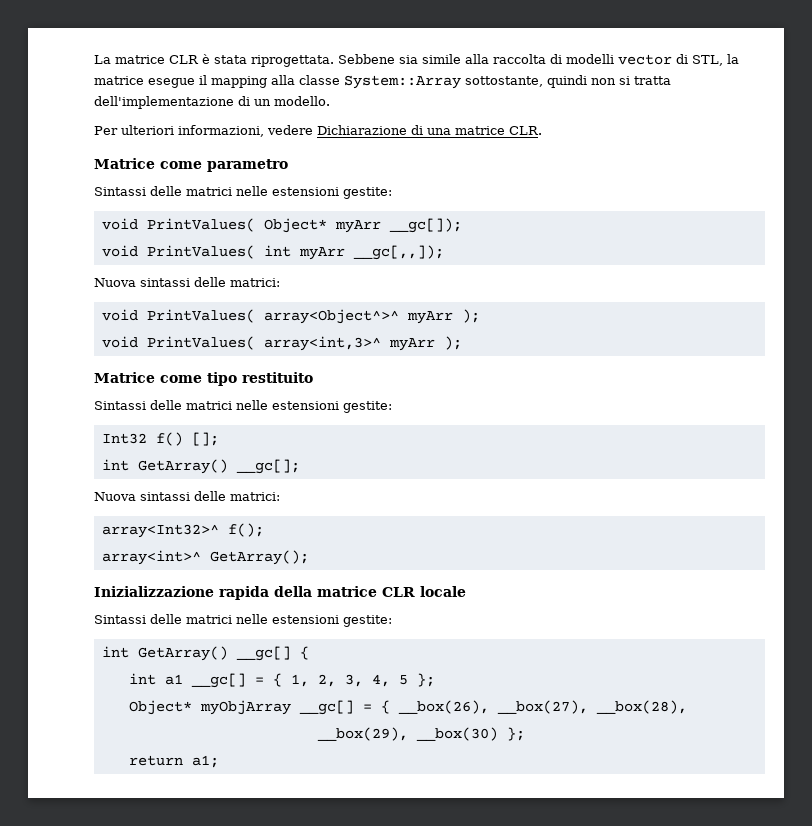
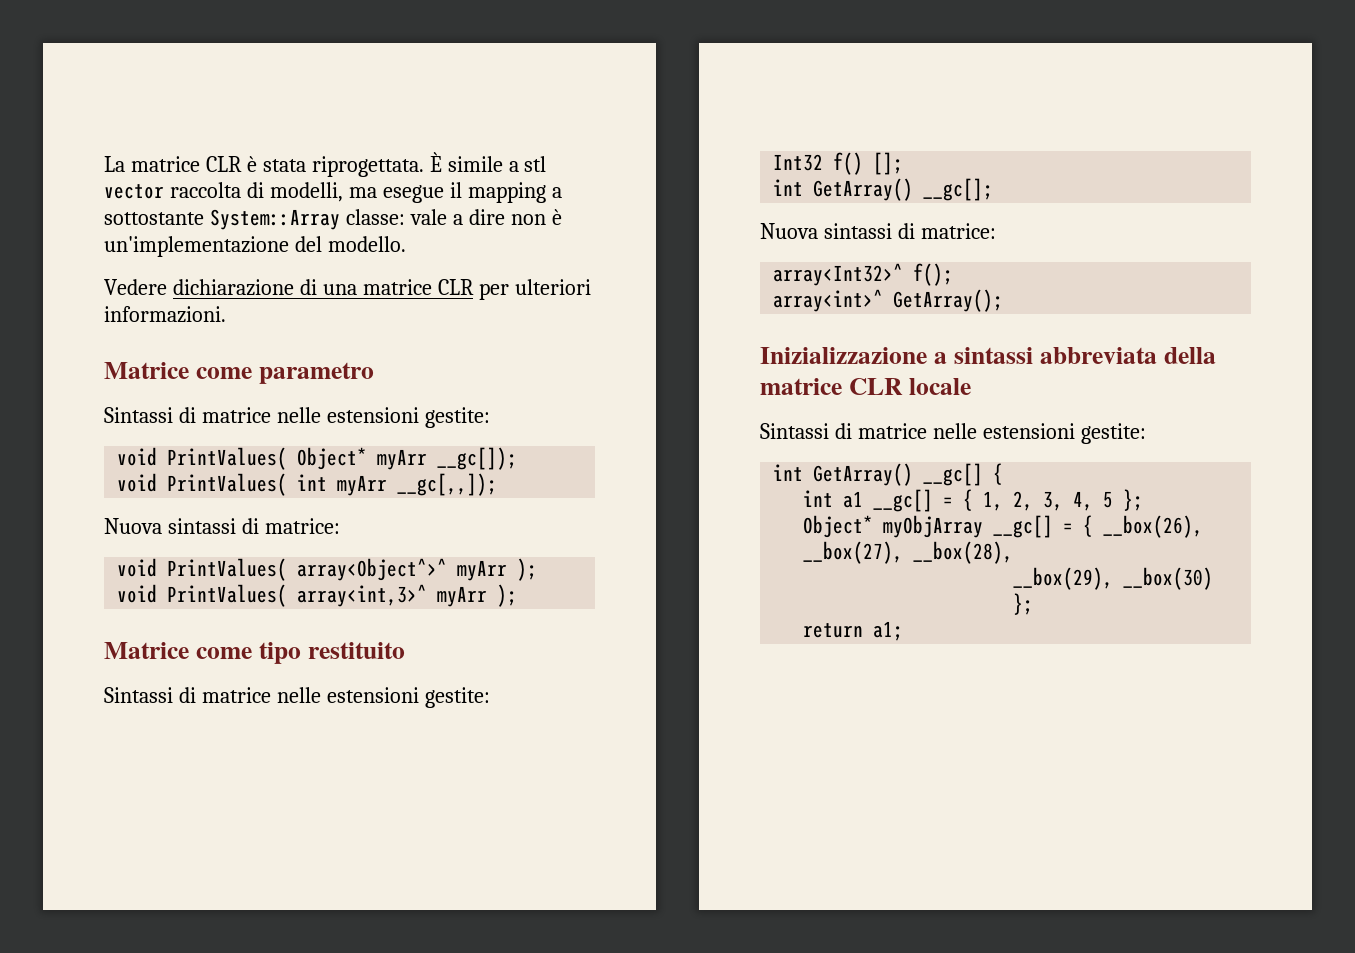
[338,54,739,66] [94,75,671,89] [94,96,330,109] [94,125,542,137] Sebbene sia simile alla raccolta di modelli vector di STL, la matrice esegue il mapping alla classe System::Array sottostante, quindi non si tratta dell'implementazione di un modello. // Per ulteriori informazioni, vedere Dichiarazione di una matrice CLR. -> [429,152,547,172] [104,182,562,203] [104,209,562,230] [104,236,406,257] [104,279,591,300] [104,306,226,323] È simile a stl vector raccolta di modelli, ma esegue il mapping a sottostante System::Array classe: vale a dire non è un'implementazione del modello. // Vedere dichiarazione di una matrice CLR per ulteriori informazioni.
[150,186,232,196] delle matrici -> [178,407,271,423] di matrice
[194,277,280,287] delle matrici: -> [241,518,340,534] di matrice:
[150,400,232,410] delle matrici -> [178,687,271,703] di matrice
[194,491,280,501] delle matrici: -> [897,223,996,239] di matrice:
[219,586,269,600] rapida -> [933,347,1157,364] a sintassi abbreviata
[150,614,232,624] delle matrici -> [834,423,927,439] di matrice

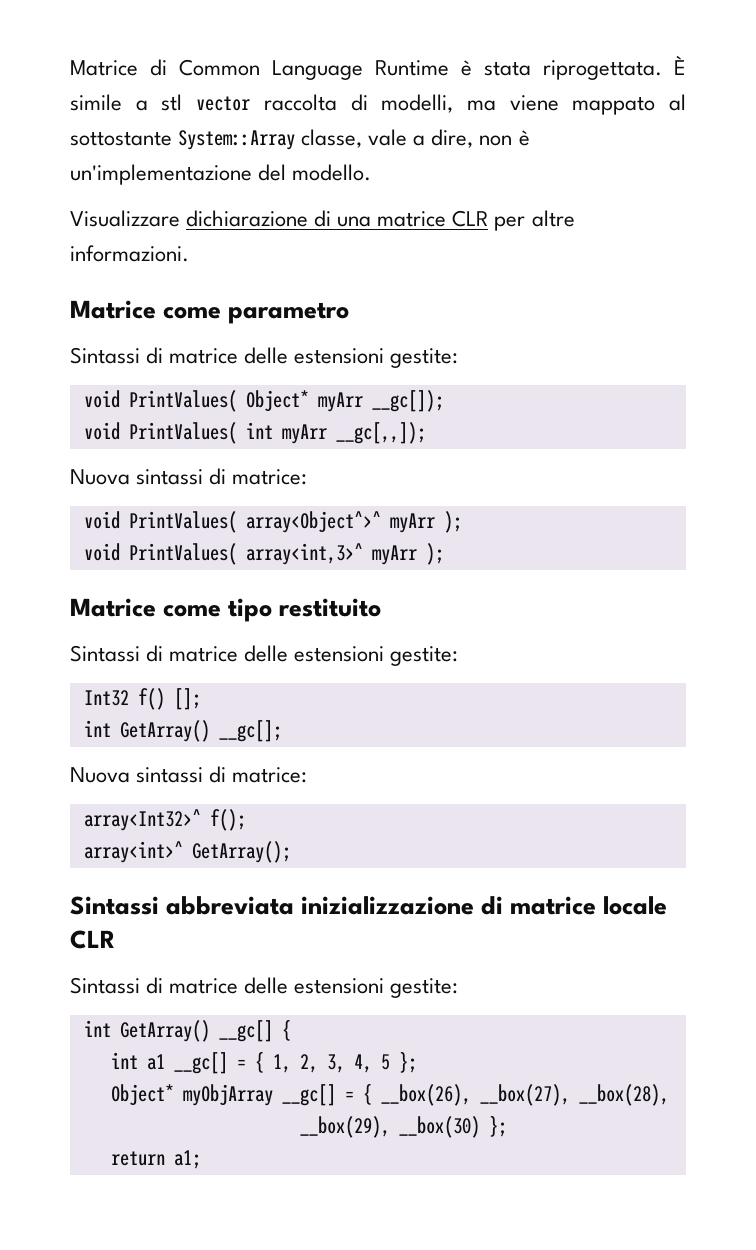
[104,156,242,172] La matrice CLR -> [70,59,449,80] Matrice di Common Language Runtime
[382,182,562,203] esegue il mapping a -> [509,94,686,115] viene mappato al
[345,209,405,225] classe: -> [301,129,363,148] classe,
[468,209,505,225] dire -> [431,129,474,148] dire,
[104,279,167,295] Vedere -> [70,210,180,227] Visualizzare
[514,279,591,295] ulteriori -> [531,210,575,227] altre
[276,407,321,423] nelle -> [244,347,289,364] delle
[276,687,321,703] nelle -> [244,645,289,662] delle
[760,347,1216,364] [760,378,971,395] [760,423,977,439] Inizializzazione a sintassi abbreviata della matrice CLR locale // Sintassi di matrice nelle -> [70,896,668,915] [70,930,115,949] [70,977,289,994] Sintassi abbreviata inizializzazione di matrice locale CLR // Sintassi di matrice delle

